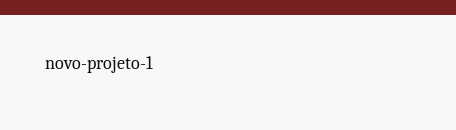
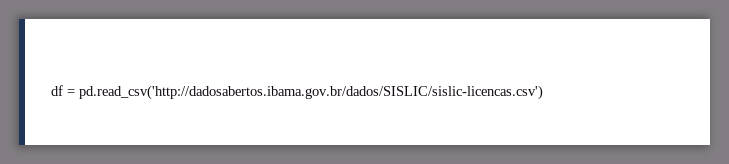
[45,56,153,73] novo-projeto-1 -> [51,85,543,100] df = pd.read_csv('http://dadosabertos.ibama.gov.br/dados/SISLIC/sislic-licencas.csv')

